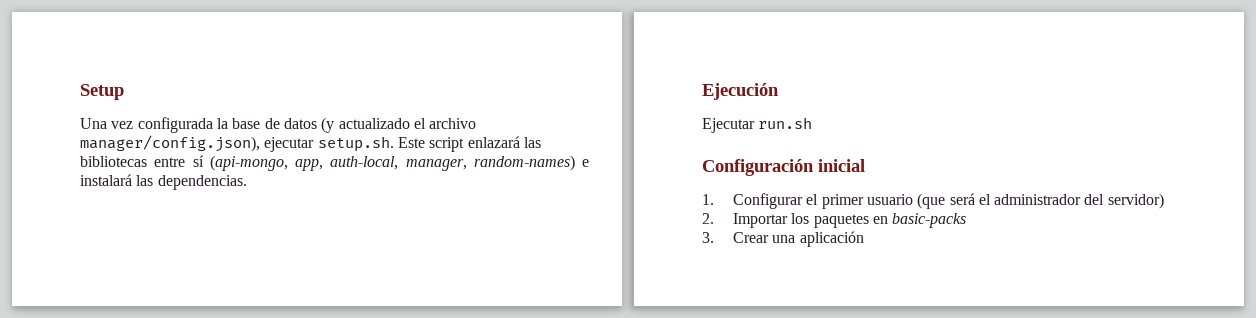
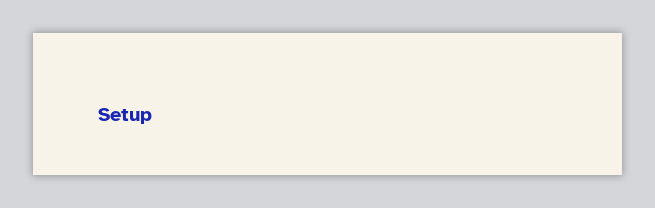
[80,117,477,133] [80,135,541,152] [80,155,589,171] [80,174,247,190] [702,83,779,100] [702,117,813,133] [702,159,865,176] [702,193,1164,209] [702,213,967,228] [702,231,864,247] // Una vez configurada la base de datos (y actualizado el archivo manager/config.json), ejecutar setup.sh. Este script enlazará las bibliotecas entre sí (api-mongo, app, auth-local, manager, random-names) e instalará las dependencias. // Ejecución // Ejecutar run.sh // Configuración inicial // 1. Configurar el primer usuario (que será el administrador del servidor) // 2. Importar los paquetes en basic-packs // 3. Crear una aplicación -> (152, 116) none

